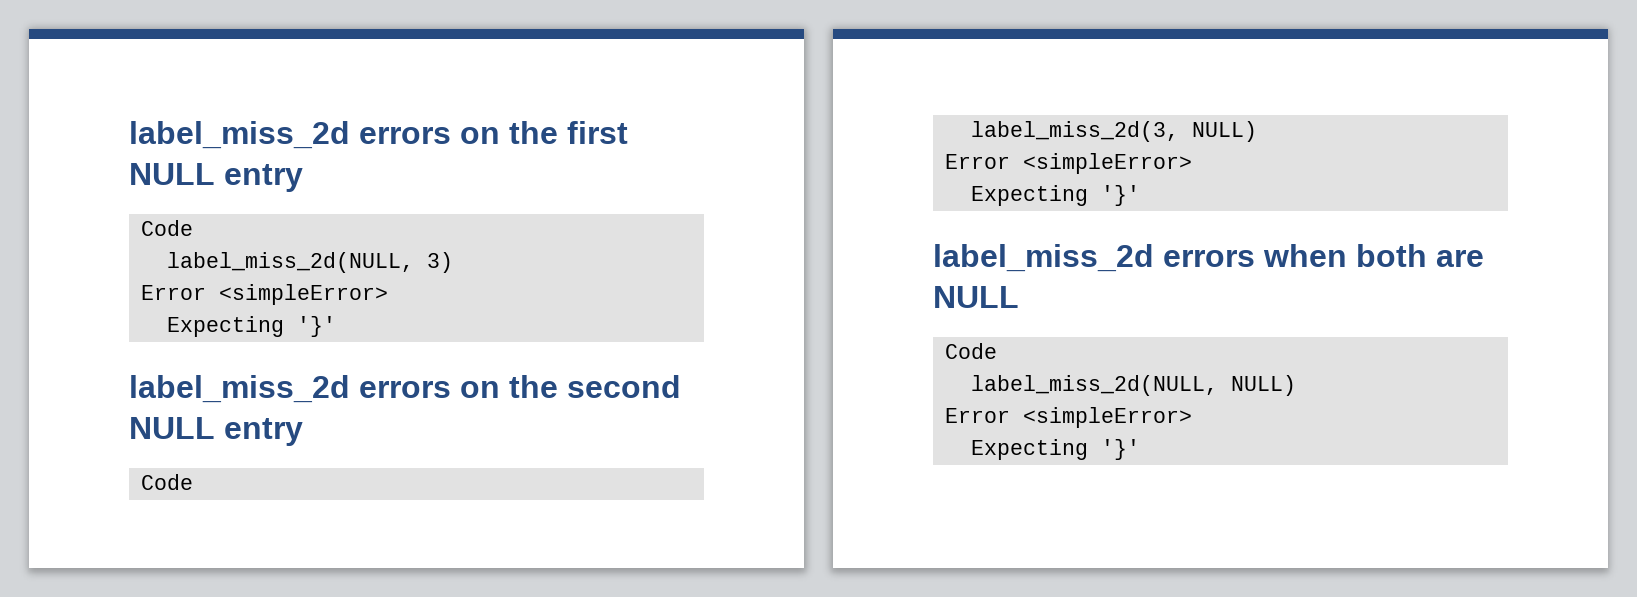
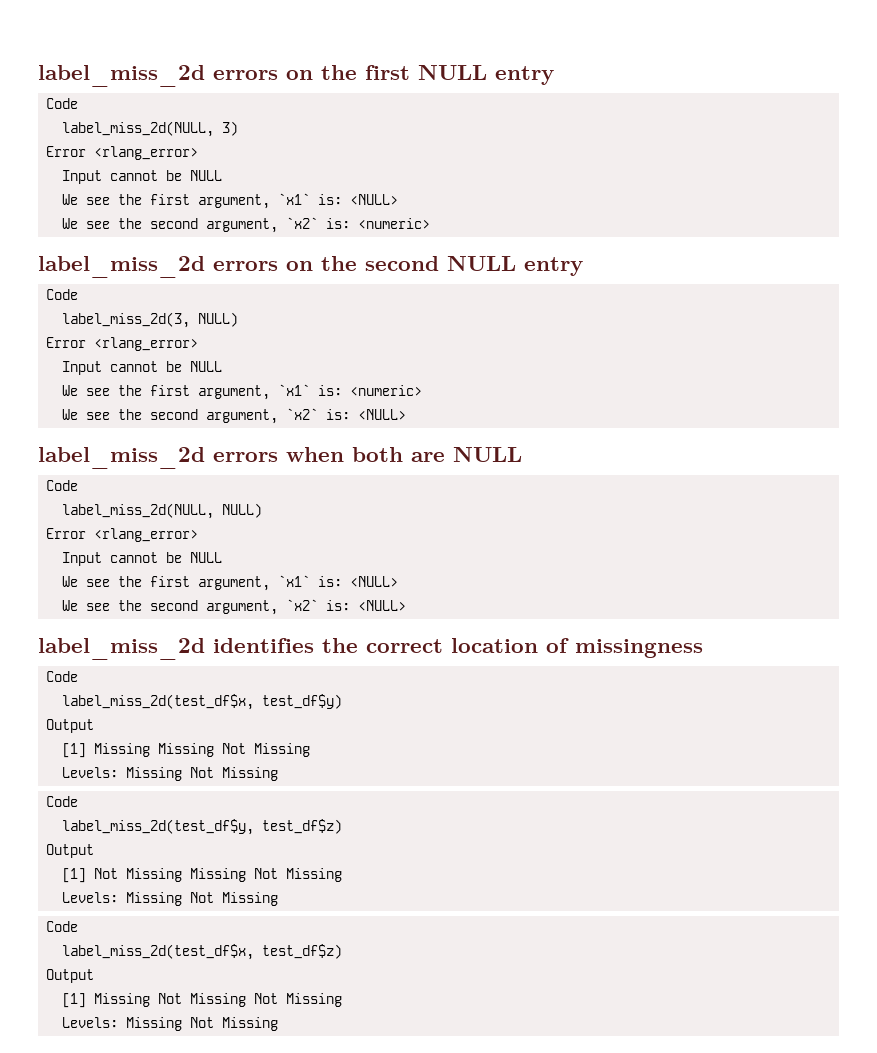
[219,284,389,305] [167,316,337,337] <simpleError> // Expecting '}' -> [94,146,199,160] [62,170,223,184] [62,193,399,209] [62,217,431,233] <rlang_error> // Input cannot be NULL // We see the first argument, `x1` is: <NULL> // We see the second argument, `x2` is: <numeric>
[1023,153,1193,174] [971,185,1141,206] <simpleError> // Expecting '}' -> [94,337,199,351] [62,361,223,375] [62,384,423,400] [62,408,407,424] <rlang_error> // Input cannot be NULL // We see the first argument, `x1` is: <numeric> // We see the second argument, `x2` is: <NULL>
[1023,407,1193,428] [971,439,1141,460] <simpleError> // Expecting '}' -> [94,528,199,542] [62,552,223,566] [62,575,399,591] [62,599,407,615] [38,638,703,660] [46,671,79,682] [62,694,343,710] [46,719,95,733] [62,743,311,758] [62,767,279,781] [46,796,79,807] [62,819,343,835] [46,844,95,858] [62,868,343,883] [62,892,279,906] [46,921,79,932] [62,944,343,960] [46,969,95,983] [62,993,343,1008] [62,1017,279,1031] <rlang_error> // Input cannot be NULL // We see the first argument, `x1` is: <NULL> // We see the second argument, `x2` is: <NULL> // label_miss_2d identifies the correct location of missingness // Code // label_miss_2d(test_df$x, test_df$y) // Output // [1] Missing Missing Not Missing // Levels: Missing Not Missing // Code // label_miss_2d(test_df$y, test_df$z) // Output // [1] Not Missing Missing Not Missing // Levels: Missing Not Missing // Code // label_miss_2d(test_df$x, test_df$z) // Output // [1] Missing Not Missing Not Missing // Levels: Missing Not Missing

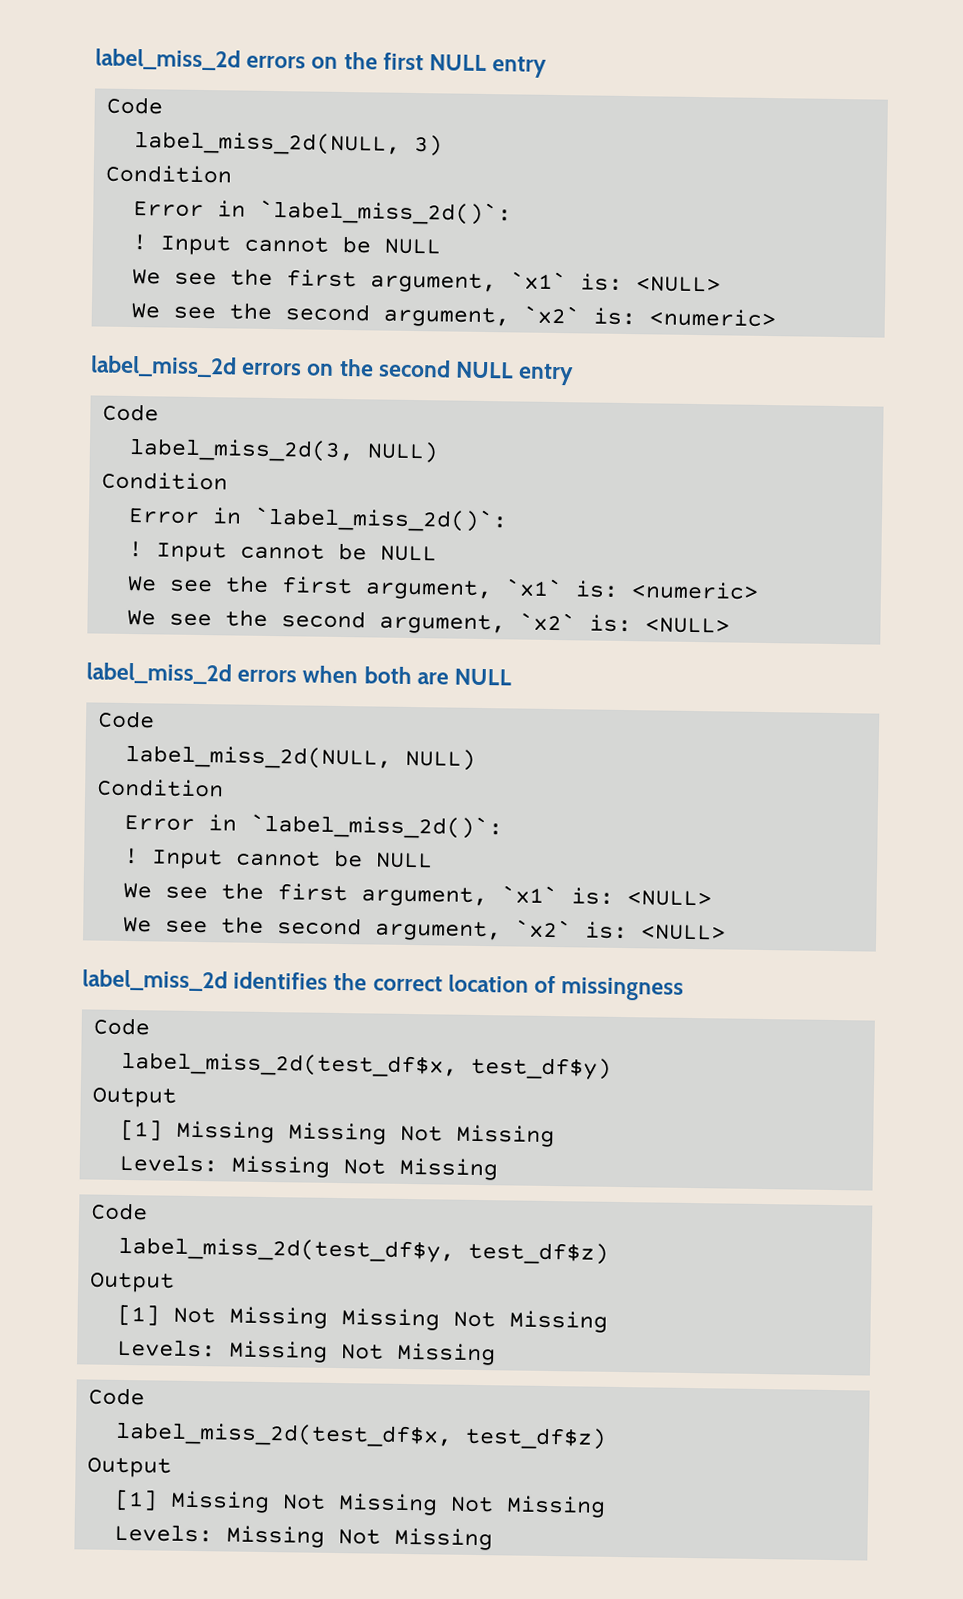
[46,146,199,160] // Error <rlang_error> // -> [105,164,232,184] [133,199,512,226] [132,234,147,251] // Condition // Error in `label_miss_2d()`: // !
[46,337,199,351] // Error <rlang_error> // -> [101,471,228,491] [128,506,508,533] [128,540,143,558] // Condition // Error in `label_miss_2d()`: // !
[46,528,199,542] // Error <rlang_error> // -> [97,778,224,798] [124,813,503,840] [124,847,139,865] // Condition // Error in `label_miss_2d()`: // !

